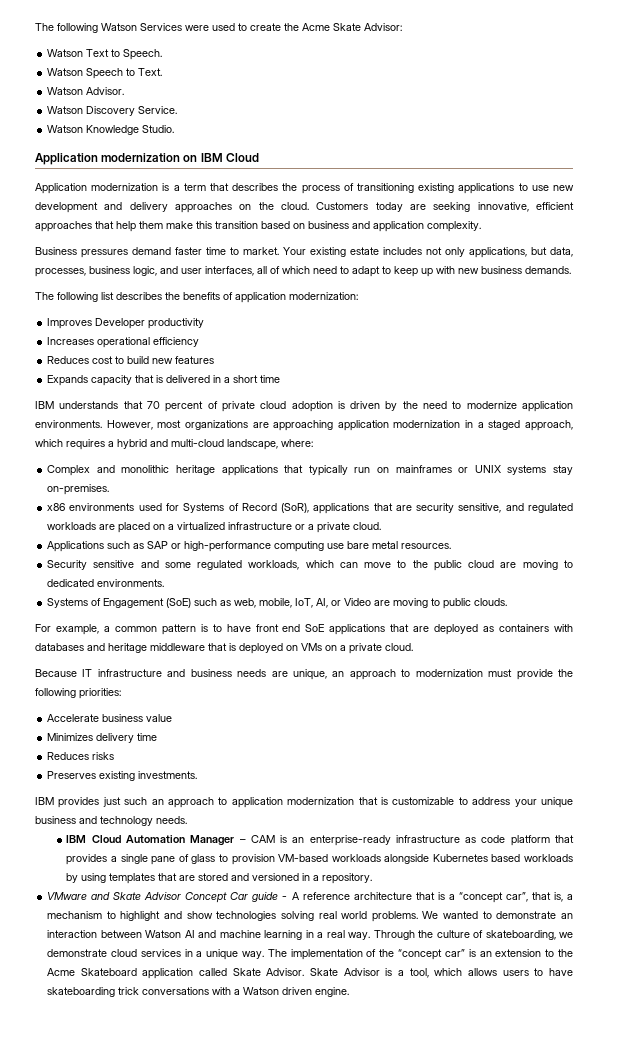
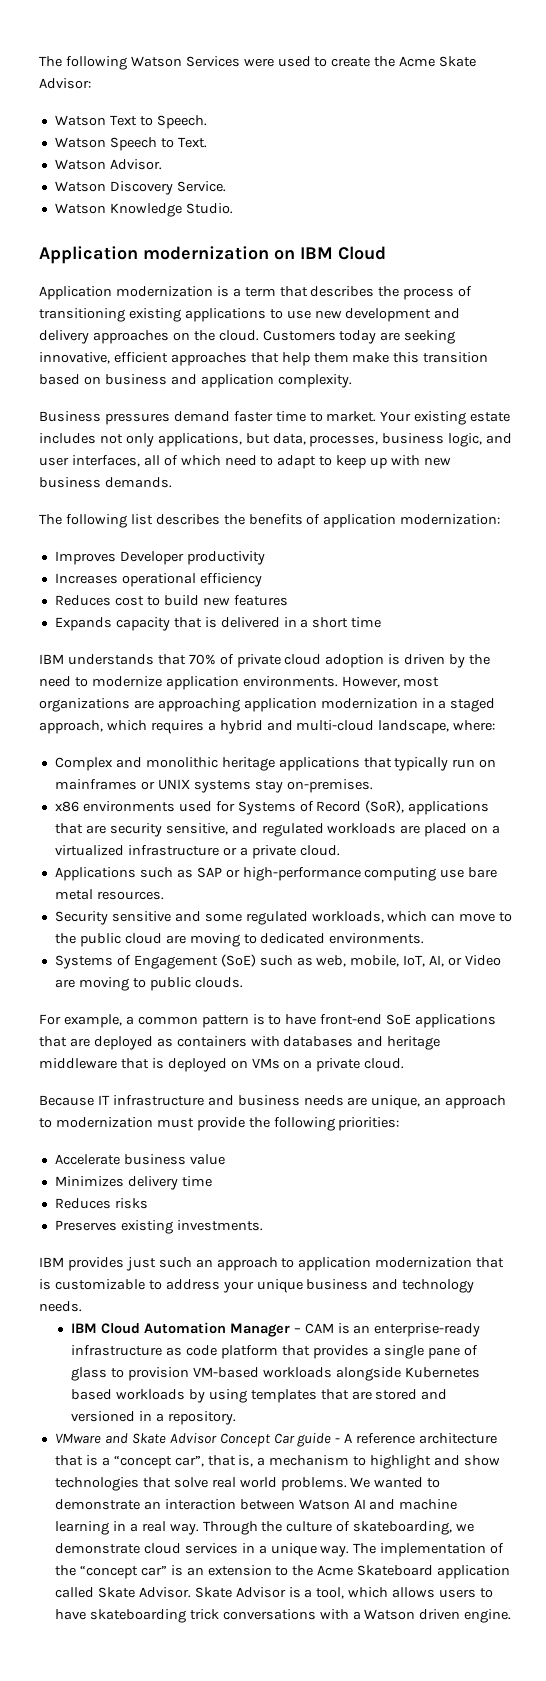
[146,401,204,412] 70 percent -> [188,654,216,665] 70%
[255,624,301,632] front end -> [320,1014,383,1025] front-end
[280,911,314,921] solving -> [142,1477,208,1488] that solve

